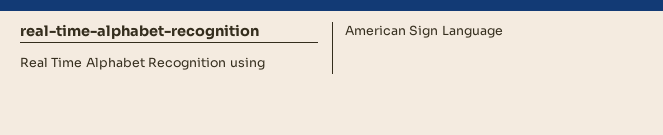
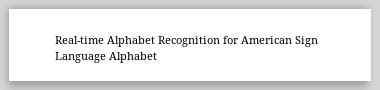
[20,24,259,40] [20,57,83,68] real-time-alphabet-recognition // Real Time -> [55,36,104,44] Real-time
[229,57,265,70] using -> [223,36,239,44] for
(503, 31) none -> [109,52,157,63] Alphabet

